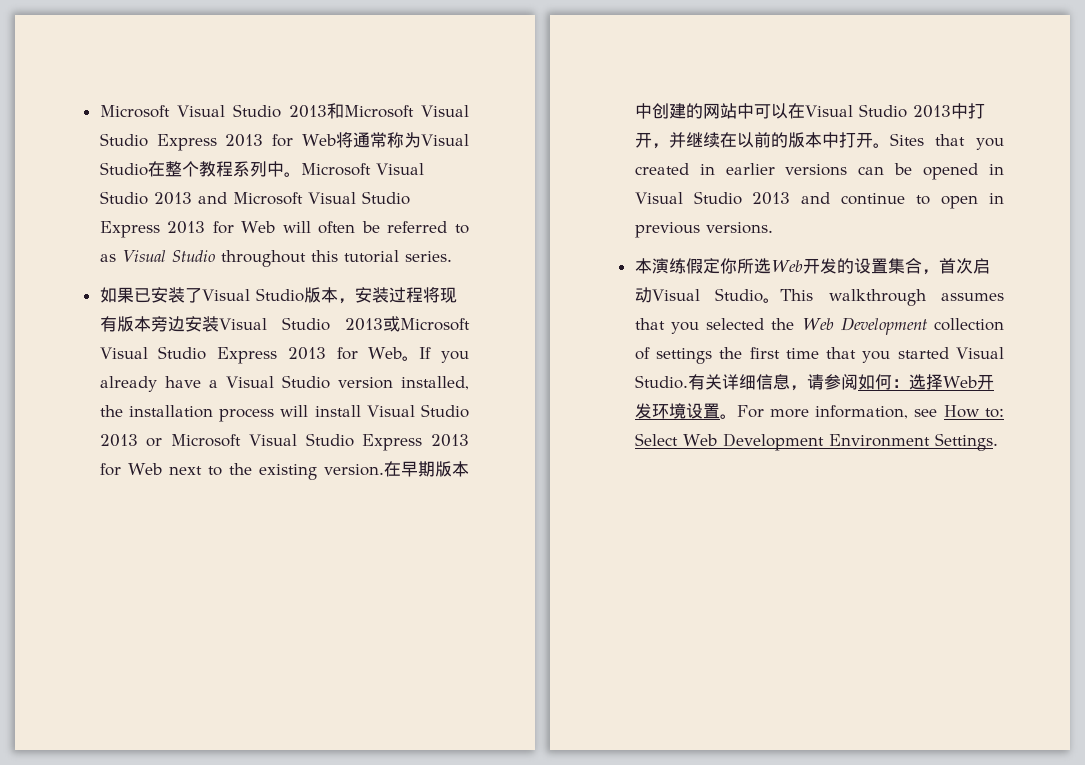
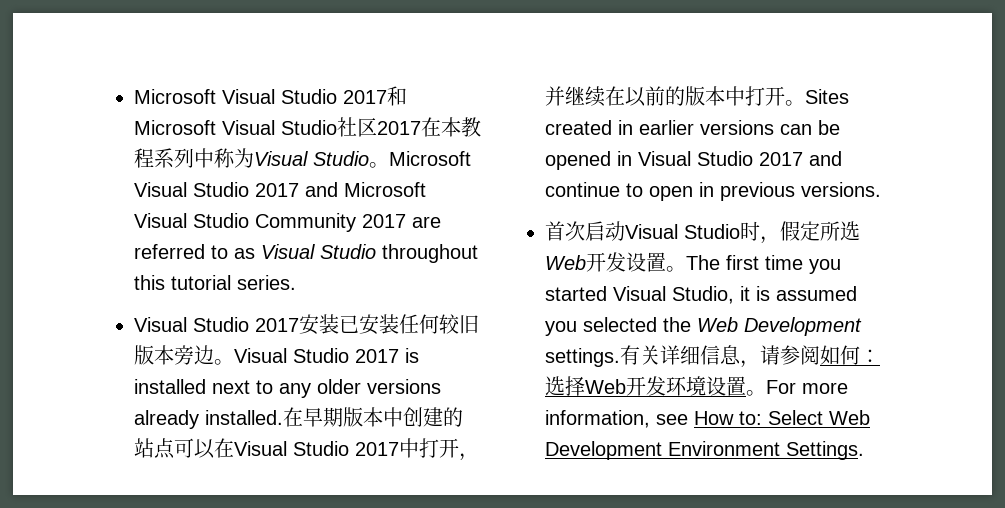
[99,104,327,118] Microsoft Visual Studio 2013 -> [134,89,387,104] Microsoft Visual Studio 2017
[156,132,470,151] [99,161,284,177] Express 2013 for Web将通常称为Visual Studio在整个教程系列中 -> [337,117,481,137] [134,148,369,168] 社区2017在本教程系列中称为Visual Studio
[153,192,192,205] 2013 -> [255,183,299,197] 2017
[99,221,380,238] Express 2013 for Web will often be -> [255,213,441,232] Community 2017 are
[99,287,457,304] [99,316,117,332] 如果已安装了Visual Studio版本，安装过程将现有 -> [134,314,479,335] Visual Studio 2017安装已安装任何较旧
[184,316,470,332] [99,346,470,364] [99,375,469,392] [99,404,469,422] [99,433,469,451] [99,463,384,480] 安装Visual Studio 2013或Microsoft Visual Studio Express 2013 for Web。If you already have a Visual Studio version installed, the installation process will install Visual Studio 2013 or Microsoft Visual Studio Express 2013 for Web next to the existing version. -> [214,348,419,365] [134,379,441,398] [134,410,283,429] 。Visual Studio 2017 is installed next to any older versions already installed.
[702,103,754,119] 网站中 -> [134,438,175,459] 站点
[912,105,951,118] 2013 -> [355,442,399,456] 2017
[935,134,1004,150] that you -> (849, 96) none
[752,192,791,205] 2013 -> [759,152,803,166] 2017
[634,258,990,275] [634,287,1004,306] [634,318,665,330] 本演练假定你所选Web开发的设置集合，首次启动Visual Studio。This walkthrough assumes that -> [545,221,860,244] [545,252,841,274] [545,286,857,304] 首次启动Visual Studio时，假定所选Web开发设置。The first time you started Visual Studio, it is assumed
[934,318,1004,331] [634,347,1005,364] [634,375,688,389] collection of settings the first time that you started Visual Studio. -> [545,348,620,367] settings.

